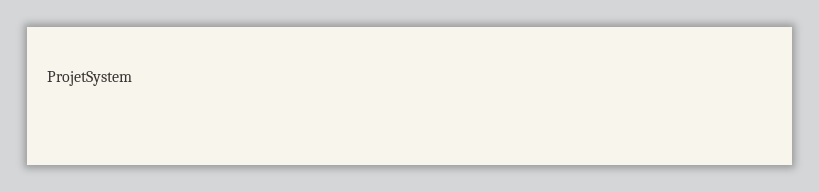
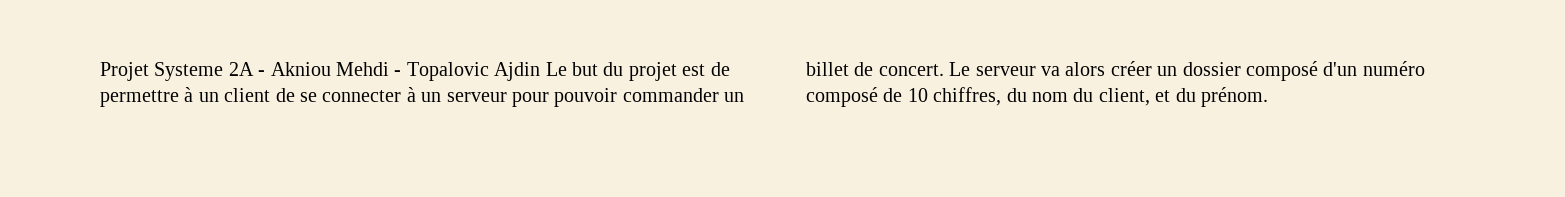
[47,71,132,86] ProjetSystem -> [100,62,730,81] [100,87,745,107] [806,61,1425,81] [806,87,1268,107] Projet Systeme 2A - Akniou Mehdi - Topalovic Ajdin Le but du projet est de permettre à un client de se connecter à un serveur pour pouvoir commander un billet de concert. Le serveur va alors créer un dossier composé d'un numéro composé de 10 chiffres, du nom du client, et du prénom.

